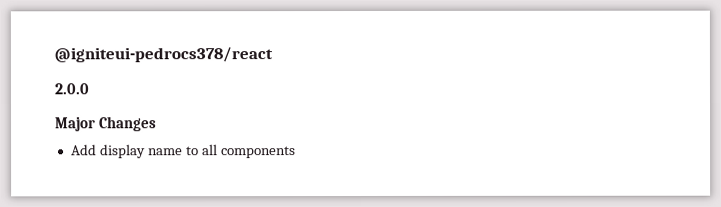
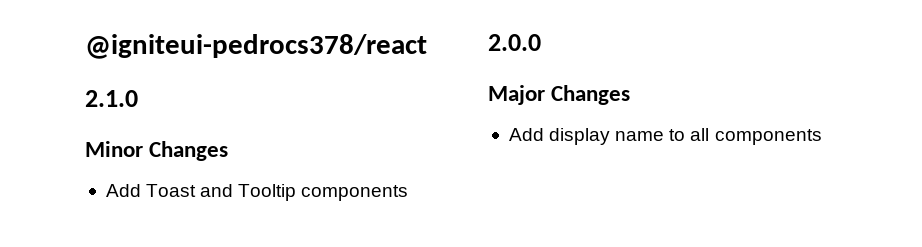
(273, 55) none -> [85,90,138,107] [85,141,229,161] [105,184,409,201] // 2.1.0 // Minor Changes // Add Toast and Tooltip components

